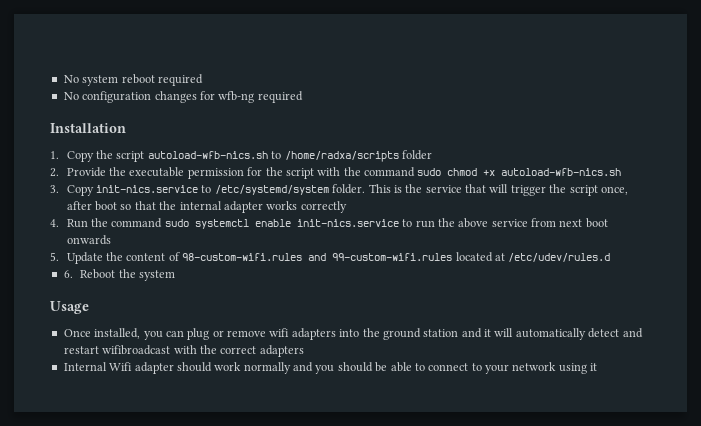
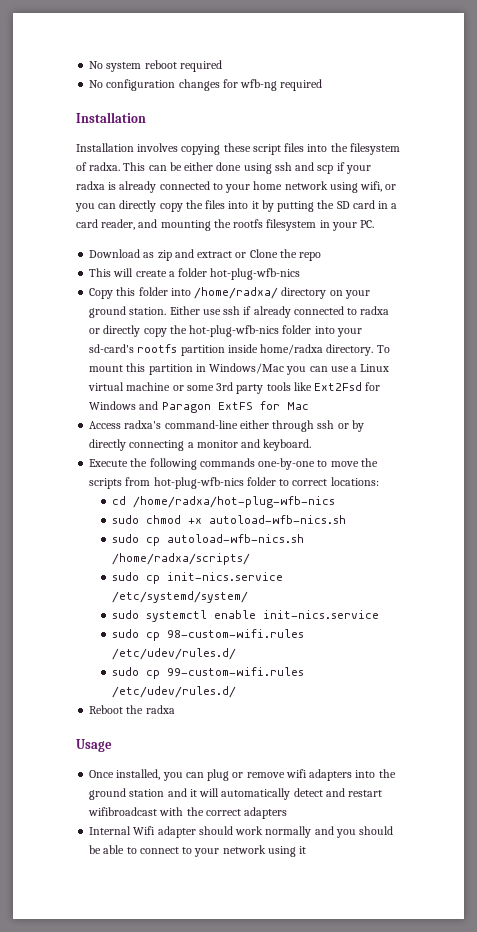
[50,150,432,162] [50,167,622,179] [50,184,628,196] [66,201,347,213] [50,218,608,229] [66,235,111,245] [50,252,611,264] [63,270,73,278] 1. Copy the script autoload-wfb-nics.sh to /home/radxa/scripts folder // 2. Provide the executable permission for the script with the command sudo chmod +x autoload-wfb-nics.sh // 3. Copy init-nics.service to /etc/systemd/system folder. This is the service that will trigger the script once, after boot so that the internal adapter works correctly // 4. Run the command sudo systemctl enable init-nics.service to run the above service from next boot onwards // 5. Update the content of 98-custom-wifi.rules and 99-custom-wifi.rules located at /etc/udev/rules.d // 6. -> [76,143,400,155] [76,162,371,174] [76,181,397,193] [75,200,398,212] [76,219,375,231] [89,249,322,261] [89,268,301,280] [89,287,370,299] [89,306,390,318] [89,325,362,337] [89,344,390,356] [89,363,390,375] [88,382,381,394] [89,401,309,413] [89,420,364,432] [89,439,312,451] [89,458,378,470] [89,477,379,489] [111,496,335,508] [111,515,346,524] [111,534,304,546] [111,553,250,565] [111,572,283,584] [111,591,248,603] [111,610,379,622] [111,629,304,641] [111,648,236,660] [111,667,304,679] [111,686,236,698] Installation involves copying these script files into the filesystem of radxa. This can be either done using ssh and scp if your radxa is already connected to your home network using wifi, or you can directly copy the files into it by putting the SD card in a card reader, and mounting the rootfs filesystem in your PC. // Download as zip and extract or Clone the repo // This will create a folder hot-plug-wfb-nics // Copy this folder into /home/radxa/ directory on your ground station. Either use ssh if already connected to radxa or directly copy the hot-plug-wfb-nics folder into your sd-card's rootfs partition inside home/radxa directory. To mount this partition in Windows/Mac you can use a Linux virtual machine or some 3rd party tools like Ext2Fsd for Windows and Paragon ExtFS for Mac // Access radxa's command-line either through ssh or by directly connecting a monitor and keyboard. // Execute the following commands one-by-one to move the scripts from hot-plug-wfb-nics folder to correct locations: // cd /home/radxa/hot-plug-wfb-nics // sudo chmod +x autoload-wfb-nics.sh // sudo cp autoload-wfb-nics.sh /home/radxa/scripts/ // sudo cp init-nics.service /etc/systemd/system/ // sudo systemctl enable init-nics.service // sudo cp 98-custom-wifi.rules /etc/udev/rules.d/ // sudo cp 99-custom-wifi.rules /etc/udev/rules.d/ //
[139,270,176,281] system -> [145,705,175,714] radxa

